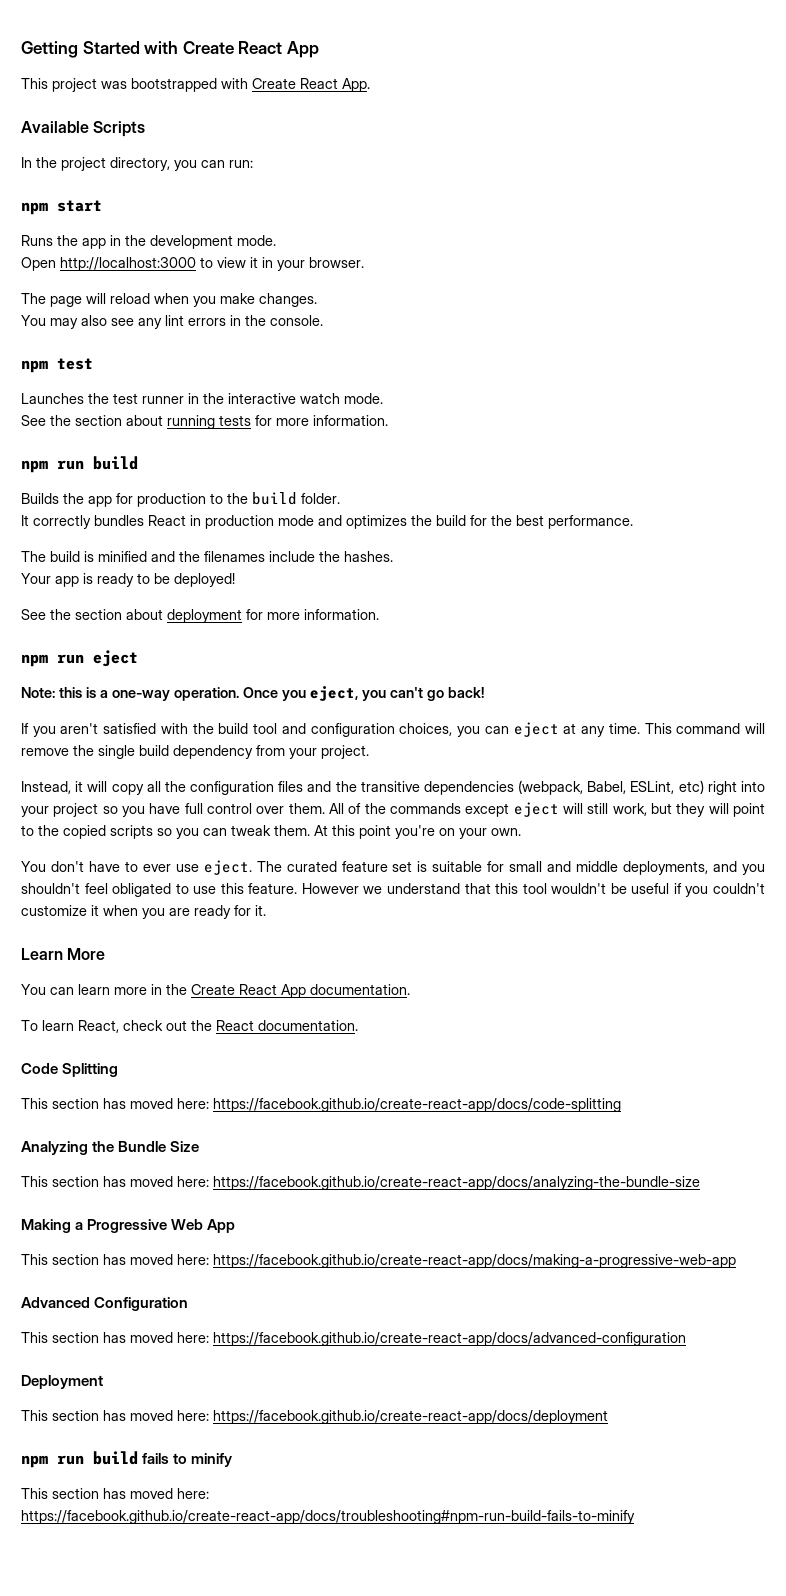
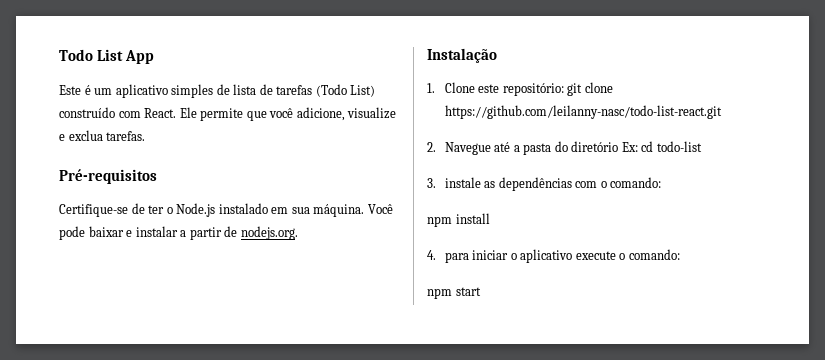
[21,41,319,58] [21,78,370,92] [21,121,146,137] [21,157,253,171] [21,200,102,215] [21,235,276,249] [21,257,364,271] [21,293,317,307] [21,315,323,329] [21,358,93,373] [21,393,383,404] [21,415,388,429] [21,456,138,473] [21,492,340,507] [21,515,633,529] [21,551,393,562] [21,573,235,587] [21,609,379,623] [21,650,138,667] [21,686,484,701] [21,722,765,737] [21,745,369,759] [21,780,765,795] [21,802,766,817] [21,825,521,839] [21,860,766,875] [21,883,765,897] [21,905,266,919] [21,948,106,960] [21,984,410,998] [21,1020,358,1033] [21,1063,119,1077] [21,1098,621,1112] [21,1141,200,1155] [21,1176,700,1190] [21,1219,236,1233] [21,1254,736,1268] [21,1297,189,1311] [21,1332,686,1346] [21,1375,103,1389] [21,1410,608,1424] [21,1451,233,1468] [21,1488,209,1499] [21,1510,635,1524] Getting Started with Create React App // This project was bootstrapped with Create React App. // Available Scripts // In the project directory, you can run: // npm start // Runs the app in the development mode. // Open http://localhost:3000 to view it in your browser. // The page will reload when you make changes. // You may also see any lint errors in the console. // npm test // Launches the test runner in the interactive watch mode. // See the section about running tests for more information. // npm run build // Builds the app for production to the build folder. // It correctly bundles React in production mode and optimizes the build for the best performance. // The build is minified and the filenames include the hashes. // Your app is ready to be deployed! // See the section about deployment for more information. // npm run eject // Note: this is a one-way operation. Once you eject, you can't go back! // If you aren't satisfied with the build tool and configuration choices, you can eject at any time. This command will remove the single build dependency from your project. // Instead, it will copy all the configuration files and the transitive dependencies (webpack, Babel, ESLint, etc) right into your project so you have full control over them. All of the commands except eject will still work, but they will point to the copied scripts so you can tweak them. At this point you're on your own. // You don't have to ever use eject. The curated feature set is suitable for small and middle deployments, and you shouldn't feel obligated to use this feature. However we understand that this tool wouldn't be useful if you couldn't customize it when you are ready for it. // Learn More // You can learn more in the Create React App documentation. // To learn React, check out the React documentation. // Code Splitting // This section has moved here: https://facebook.github.io/create-react-app/docs/code-splitting // Analyzing the Bundle Size // This section has moved here: https://facebook.github.io/create-react-app/docs/analyzing-the-bundle-size // Making a Progressive Web App // This section has moved here: https://facebook.github.io/create-react-app/docs/making-a-progressive-web-app // Advanced Configuration // This section has moved here: https://facebook.github.io/create-react-app/docs/advanced-configuration // Deployment // This section has moved here: https://facebook.github.io/create-react-app/docs/deployment // npm run build fails to minify // This section has moved here: https://facebook.github.io/create-react-app/docs/troubleshooting#npm-run-build-fails-to-minify -> [59,49,155,64] [59,84,376,98] [59,107,397,121] [59,130,146,141] [59,169,157,184] [59,203,393,217] [59,226,298,240] [427,48,497,63] [427,82,613,96] [444,105,722,119] [427,141,702,155] [427,177,662,191] [427,213,490,227] [427,249,680,263] [427,287,481,299] Todo List App // Este é um aplicativo simples de lista de tarefas (Todo List) construído com React. Ele permite que você adicione, visualize e exclua tarefas. // Pré-requisitos // Certifique-se de ter o Node.js instalado em sua máquina. Você pode baixar e instalar a partir de nodejs.org. // Instalação // 1. Clone este repositório: git clone https://github.com/leilanny-nasc/todo-list-react.git // 2. Navegue até a pasta do diretório Ex: cd todo-list // 3. instale as dependências com o comando: // npm install // 4. para iniciar o aplicativo execute o comando: // npm start

